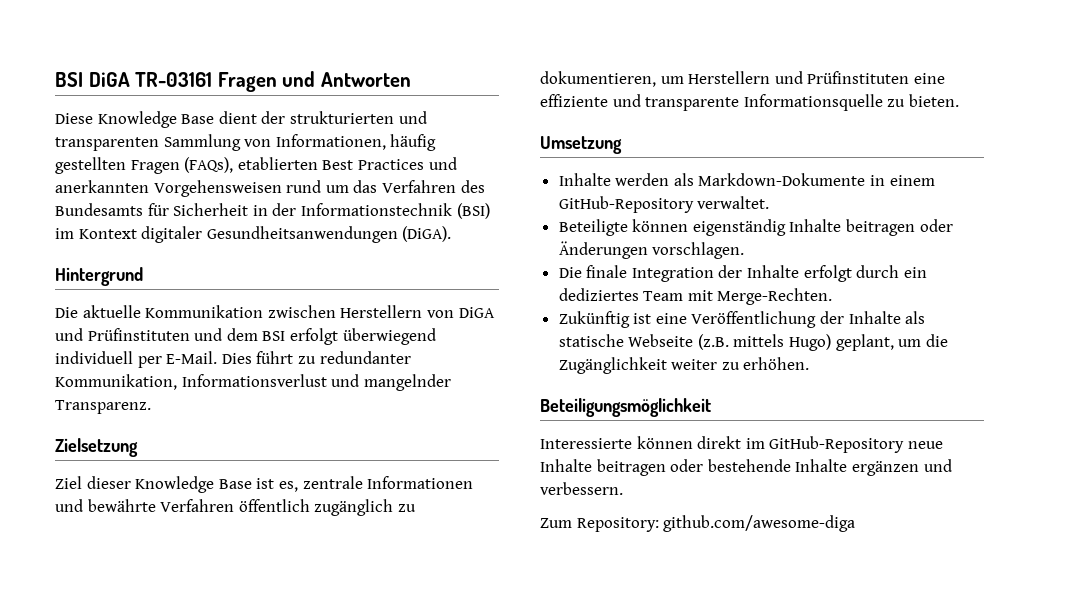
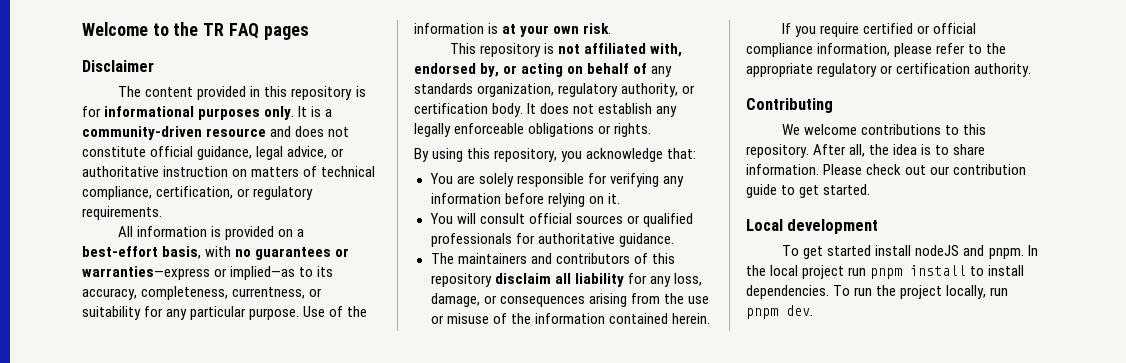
[55,71,411,92] [55,111,427,128] [55,134,437,151] [55,157,457,174] [55,180,485,197] [55,203,490,219] [55,226,452,243] [55,267,143,286] [55,305,495,318] [55,328,436,345] [55,351,411,368] [55,374,451,391] [55,400,151,414] [55,438,138,457] [55,476,474,493] [55,499,416,516] [540,71,945,87] [540,94,959,111] [540,136,622,154] [558,173,935,186] [558,196,770,213] [558,219,953,236] [558,241,745,259] [558,265,927,282] [558,288,833,305] [558,311,926,328] [558,334,948,351] [558,357,810,374] [540,398,711,417] [540,436,943,453] [540,459,952,476] [540,482,623,495] [540,515,856,532] BSI DiGA TR-03161 Fragen und Antworten // Diese Knowledge Base dient der strukturierten und transparenten Sammlung von Informationen, häufig gestellten Fragen (FAQs), etablierten Best Practices und anerkannten Vorgehensweisen rund um das Verfahren des Bundesamts für Sicherheit in der Informationstechnik (BSI) im Kontext digitaler Gesundheitsanwendungen (DiGA). // Hintergrund // Die aktuelle Kommunikation zwischen Herstellern von DiGA und Prüfinstituten und dem BSI erfolgt überwiegend individuell per E-Mail. Dies führt zu redundanter Kommunikation, Informationsverlust und mangelnder Transparenz. // Zielsetzung // Ziel dieser Knowledge Base ist es, zentrale Informationen und bewährte Verfahren öffentlich zugänglich zu dokumentieren, um Herstellern und Prüfinstituten eine effiziente und transparente Informationsquelle zu bieten. // Umsetzung // Inhalte werden als Markdown-Dokumente in einem GitHub-Repository verwaltet. // Beteiligte können eigenständig Inhalte beitragen oder Änderungen vorschlagen. // Die finale Integration der Inhalte erfolgt durch ein dediziertes Team mit Merge-Rechten. // Zukünftig ist eine Veröffentlichung der Inhalte als statische Webseite (z.B. mittels Hugo) geplant, um die Zugänglichkeit weiter zu erhöhen. // Beteiligungsmöglichkeit // Interessierte können direkt im GitHub-Repository neue Inhalte beitragen oder bestehende Inhalte ergänzen und verbessern. // Zum Repository: github.com/awesome-diga -> [82,22,309,40] [82,60,154,72] [118,86,366,100] [82,106,333,120] [82,126,350,140] [82,146,345,160] [82,166,376,177] [82,186,314,200] [82,206,162,220] [118,226,305,240] [82,246,350,260] [82,266,334,280] [82,286,323,300] [82,306,368,320] [414,23,612,37] [450,43,683,57] [414,63,673,77] [414,83,696,97] [414,103,678,117] [414,123,652,137] [414,148,697,162] [429,173,684,187] [430,193,620,207] [429,213,693,227] [430,233,674,247] [430,253,675,264] [430,273,702,287] [430,293,709,307] [430,313,710,324] [782,23,977,37] [746,43,1007,57] [746,63,1032,77] [746,98,833,113] [782,124,987,135] [746,144,986,158] [746,164,1027,175] [746,184,871,198] [746,219,879,234] [782,245,1038,259] [746,265,1025,279] [746,285,1009,299] [746,305,813,319] Welcome to the TR FAQ pages // Disclaimer // The content provided in this repository is for informational purposes only. It is a community-driven resource and does not constitute official guidance, legal advice, or authoritative instruction on matters of technical compliance, certification, or regulatory requirements. // All information is provided on a best-effort basis, with no guarantees or warranties—express or implied—as to its accuracy, completeness, currentness, or suitability for any particular purpose. Use of the information is at your own risk. // This repository is not affiliated with, endorsed by, or acting on behalf of any standards organization, regulatory authority, or certification body. It does not establish any legally enforceable obligations or rights. // By using this repository, you acknowledge that: // You are solely responsible for verifying any information before relying on it. // You will consult official sources or qualified professionals for authoritative guidance. // The maintainers and contributors of this repository disclaim all liability for any loss, damage, or consequences arising from the use or misuse of the information contained herein. // If you require certified or official compliance information, please refer to the appropriate regulatory or certification authority. // Contributing // We welcome contributions to this repository. After all, the idea is to share information. Please check out our contribution guide to get started. // Local development // To get started install nodeJS and pnpm. In the local project run pnpm install to install dependencies. To run the project locally, run pnpm dev.

